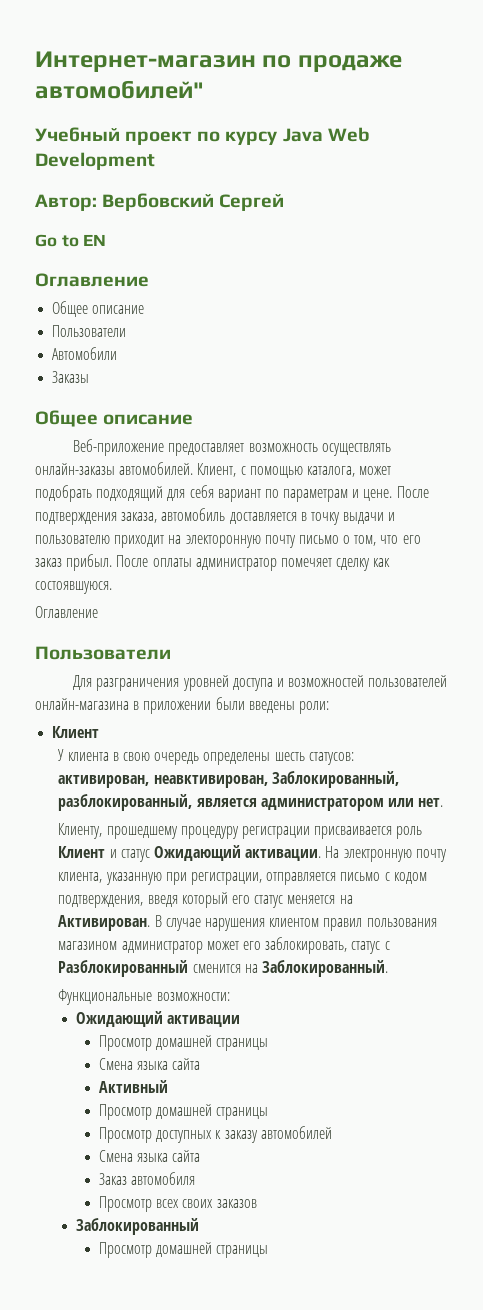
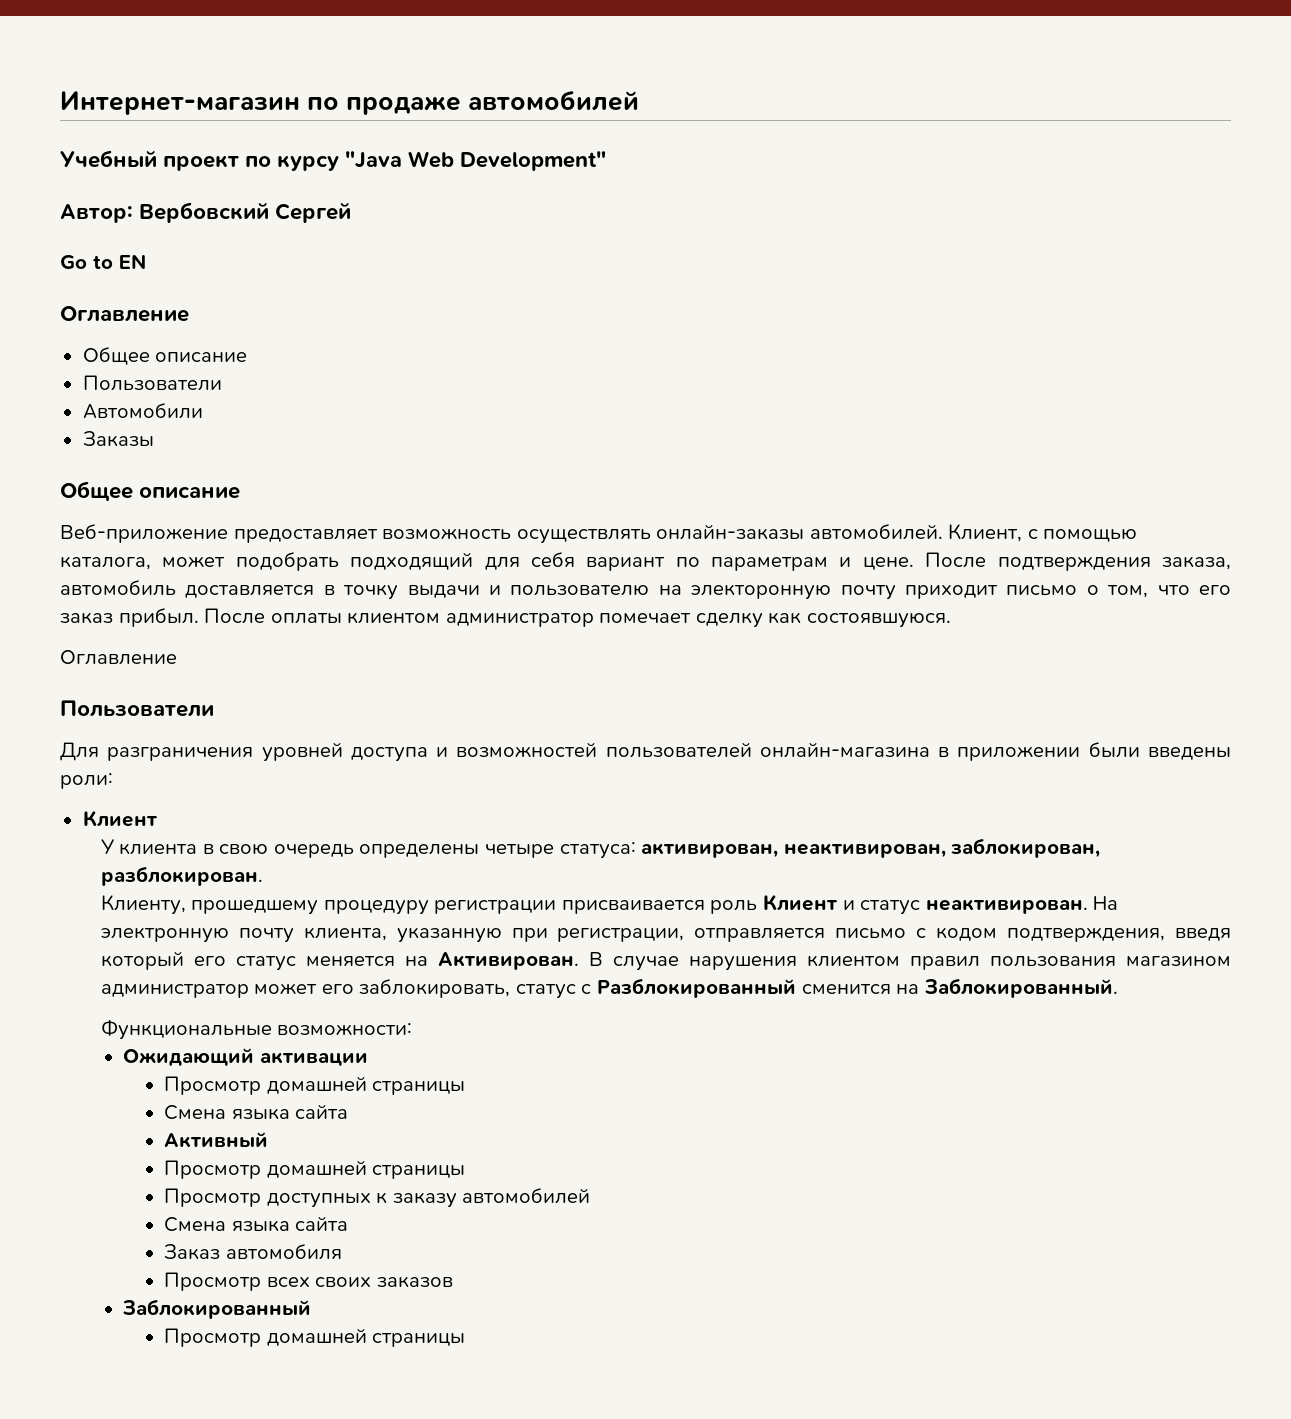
[35,80,204,99] автомобилей" -> [468,91,640,111] автомобилей
[282,127,370,142] [35,152,155,170] Java Web Development -> [345,151,606,171] "Java Web Development"
[114,535,165,548] приходит -> (650, 590) none
(296, 541) none -> [905,585,998,599] приходит
[195,558,332,571] администратор помечяет -> [347,612,692,627] клиентом администратор помечает
[274,752,354,765] [58,771,399,788] [58,794,444,811] шесть статусов: активирован, неавктивирован, Заблокированный, разблокированный, является администратором или нет. -> [485,838,1101,859] [100,866,263,886] четыре статуса: активирован, неактивирован, заблокирован, разблокирован.
[153,845,322,861] Ожидающий активации. -> [925,899,1088,914] неактивирован.

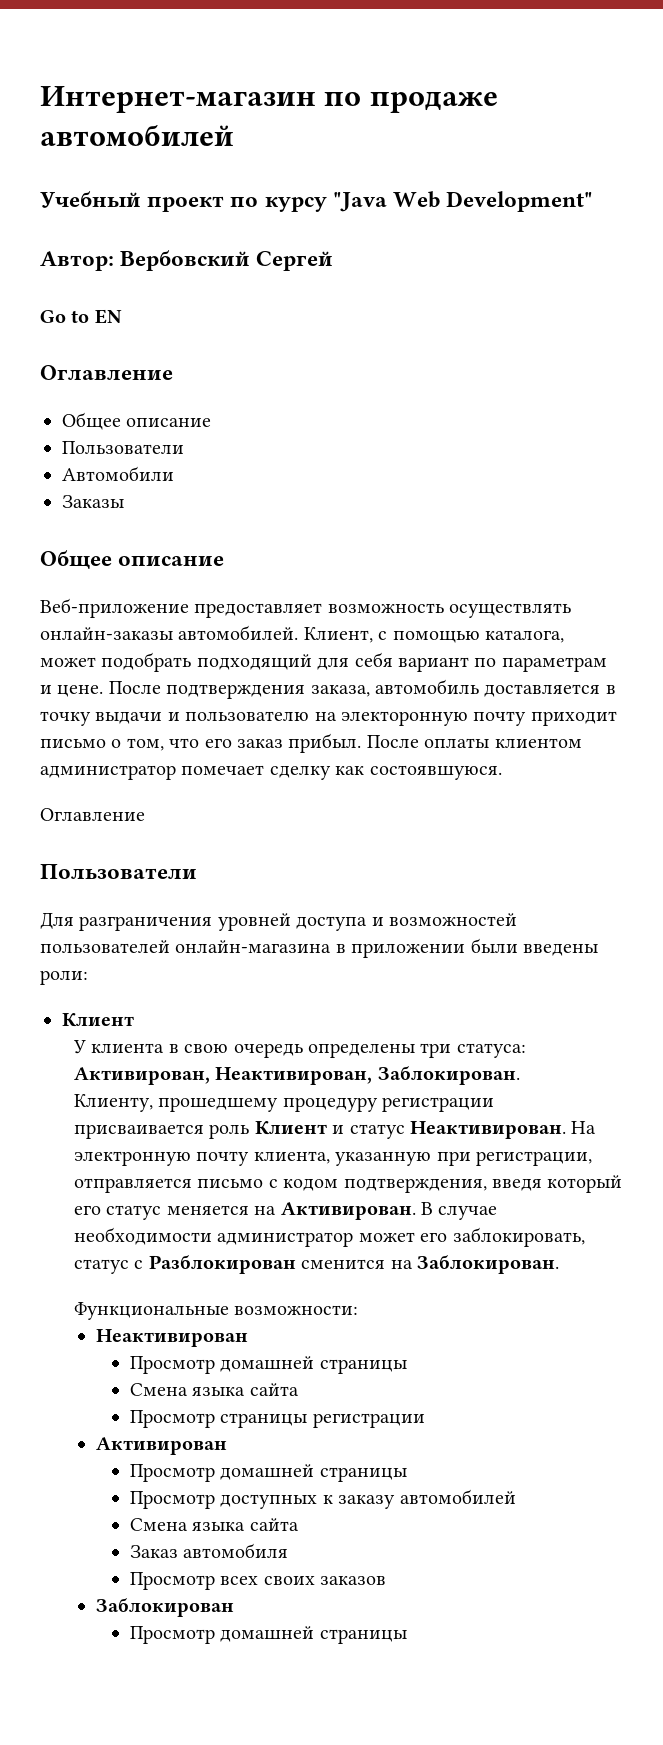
[485,838,1101,859] [100,866,263,886] четыре статуса: активирован, неактивирован, заблокирован, разблокирован. -> [420,1043,526,1058] [74,1066,520,1085] три статуса: Активирован, Неактивирован, Заблокирован.
[925,899,1088,914] неактивирован. -> [410,1121,567,1139] Неактивирован.
[688,955,1231,971] нарушения клиентом правил пользования магазином -> [74,1227,213,1245] необходимости
[597,978,797,998] Разблокированный -> [148,1255,296,1274] Разблокирован
[923,978,1118,998] Заблокированный. -> [417,1255,560,1274] Заблокирован.
[123,1048,368,1066] Ожидающий активации -> [96,1329,249,1347] Неактивирован
[164,1132,269,1148] Активный -> [130,1410,425,1428] [96,1437,228,1455] Просмотр страницы регистрации // Активирован
[122,1299,312,1319] Заблокированный -> [96,1598,235,1617] Заблокирован

